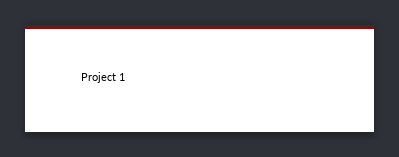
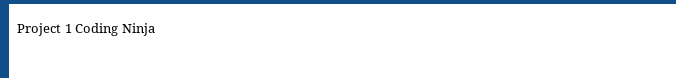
(125, 77) none -> [75,23,155,36] Coding Ninja

